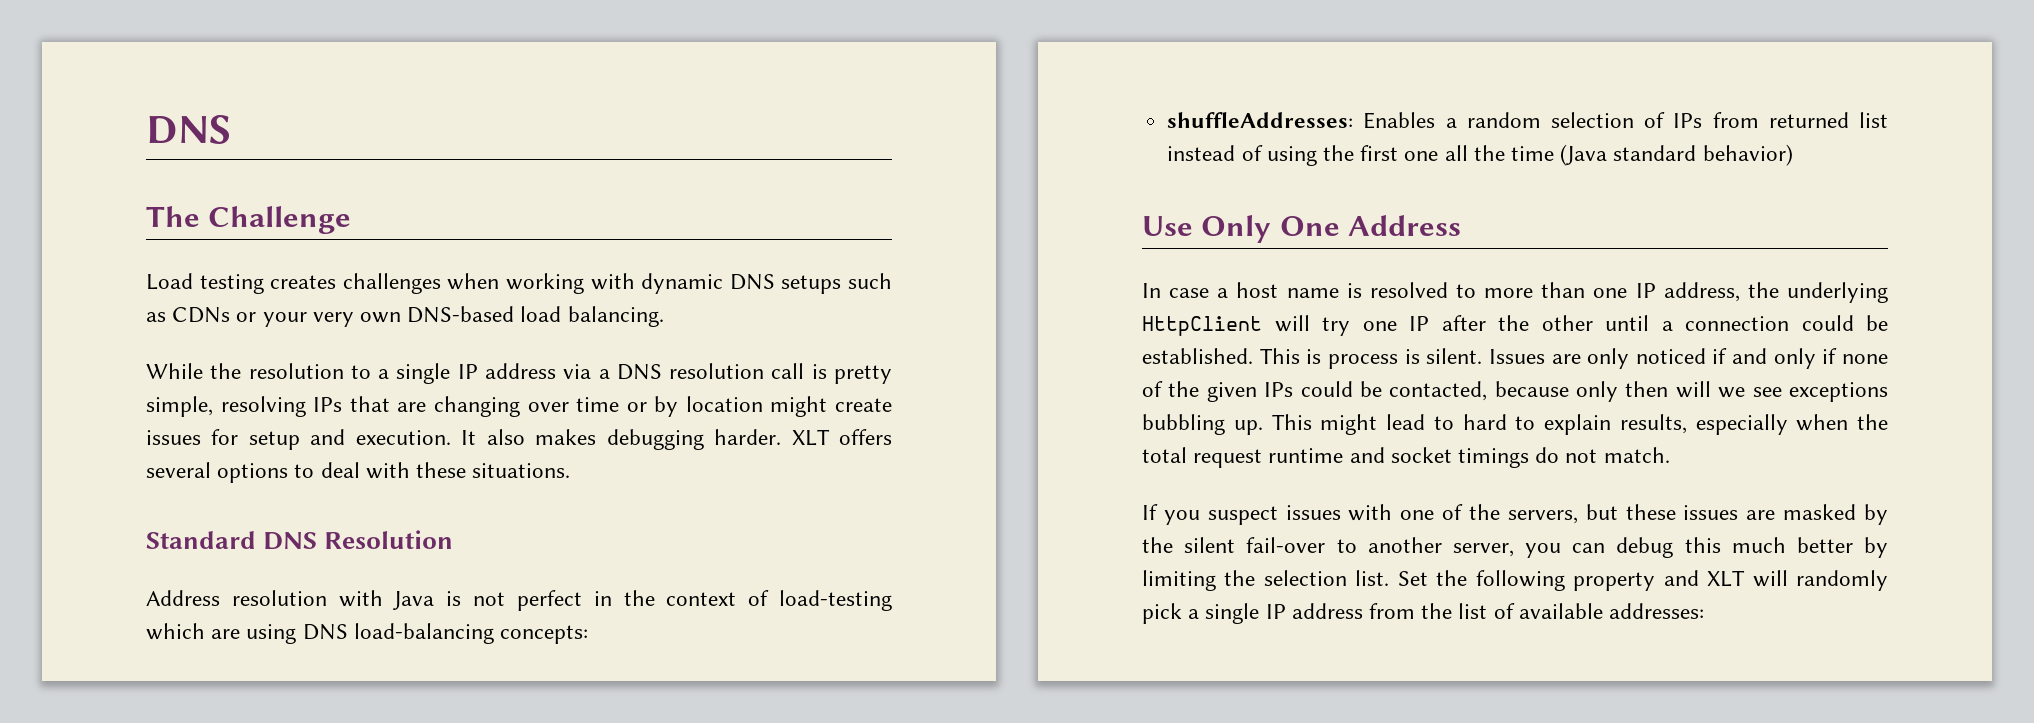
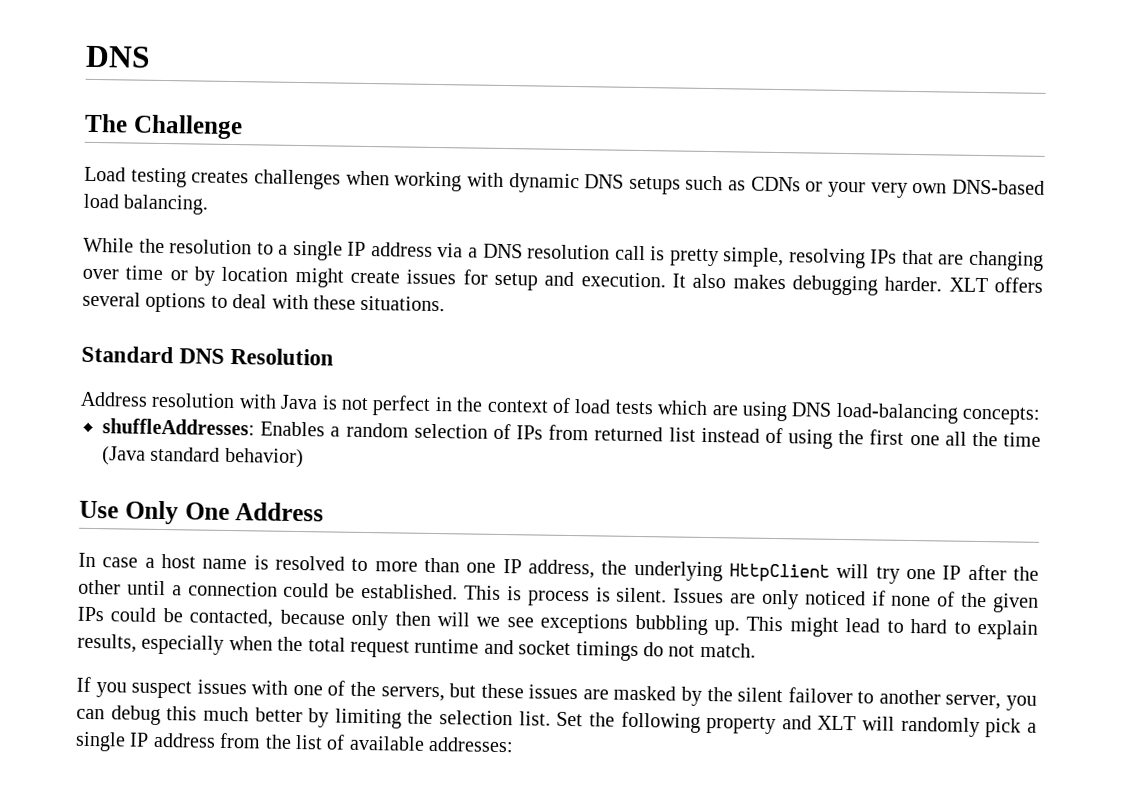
[778,590,892,611] load-testing -> [574,399,654,415] load tests
[1732,348,1838,369] and only if -> (886, 598) none
[1246,537,1326,553] fail-over -> [787,687,853,704] failover

